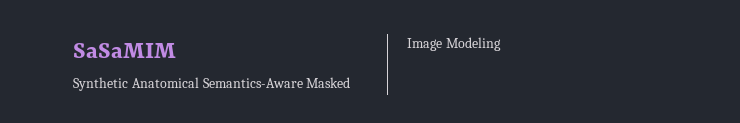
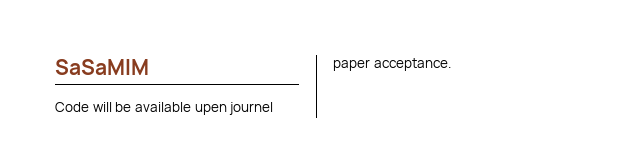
[73,77,351,91] [407,37,501,51] Synthetic Anatomical Semantics-Aware Masked Image Modeling -> [55,102,274,115] [333,58,451,71] Code will be available upen journel paper acceptance.

